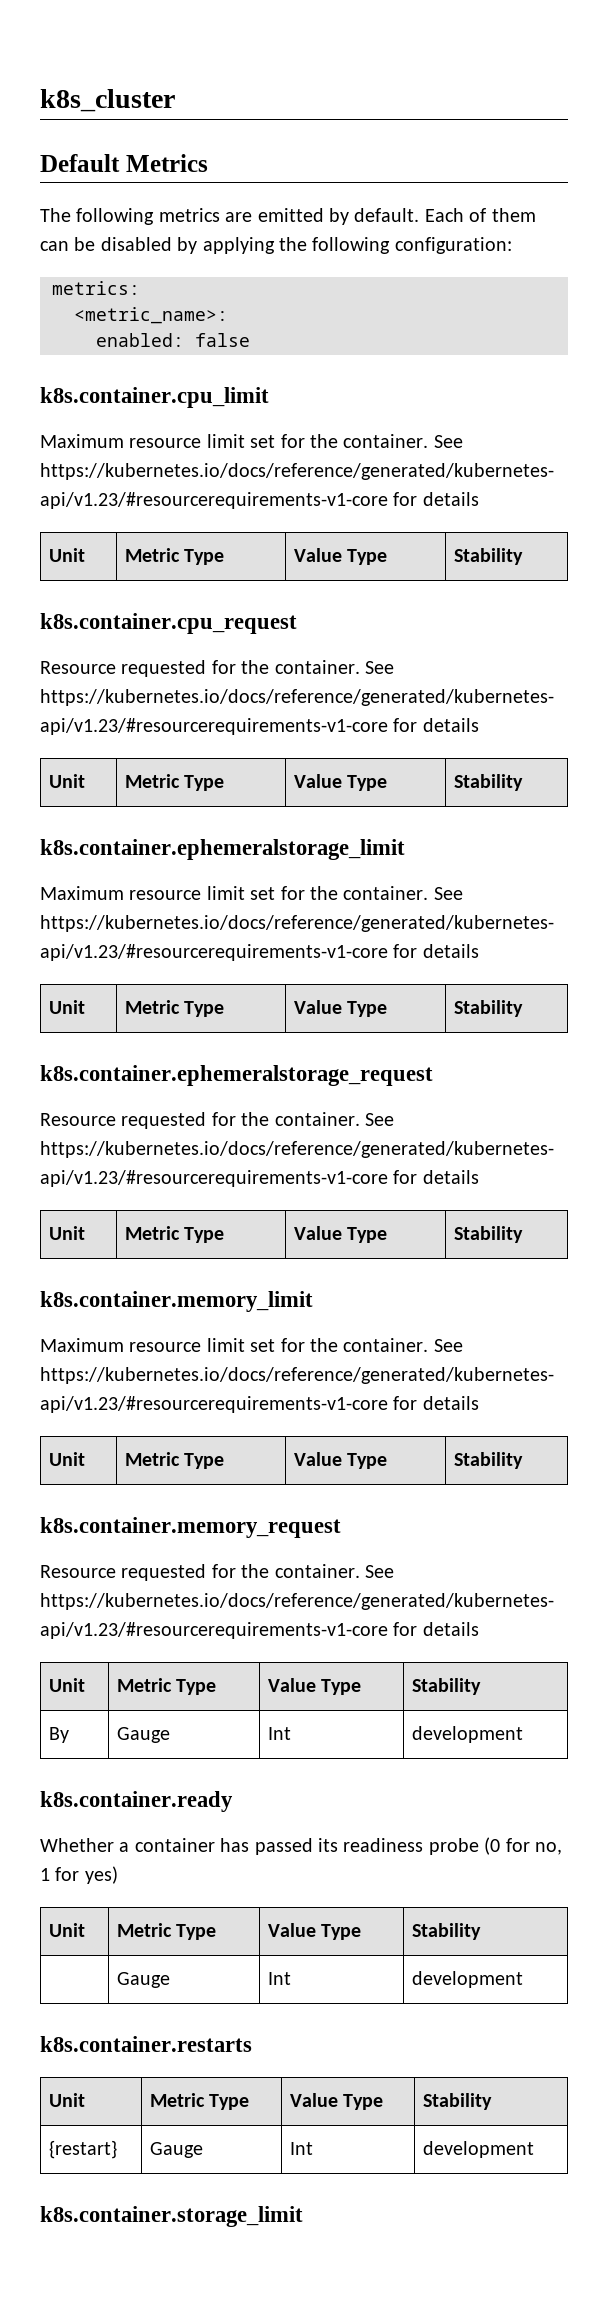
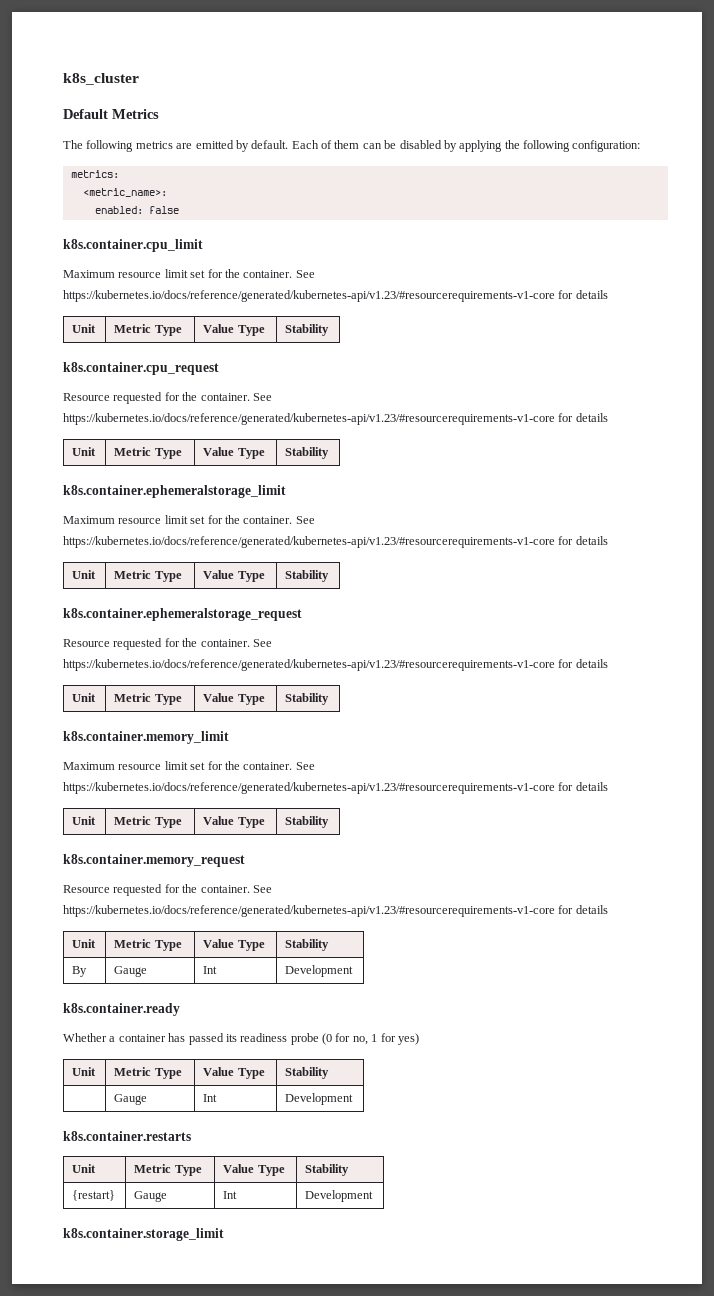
[411,1726,523,1743] development -> [285,965,354,977] Development
[411,1971,523,1988] development -> [285,1093,354,1105] Development
[422,2141,534,2158] development -> [305,1190,374,1202] Development

